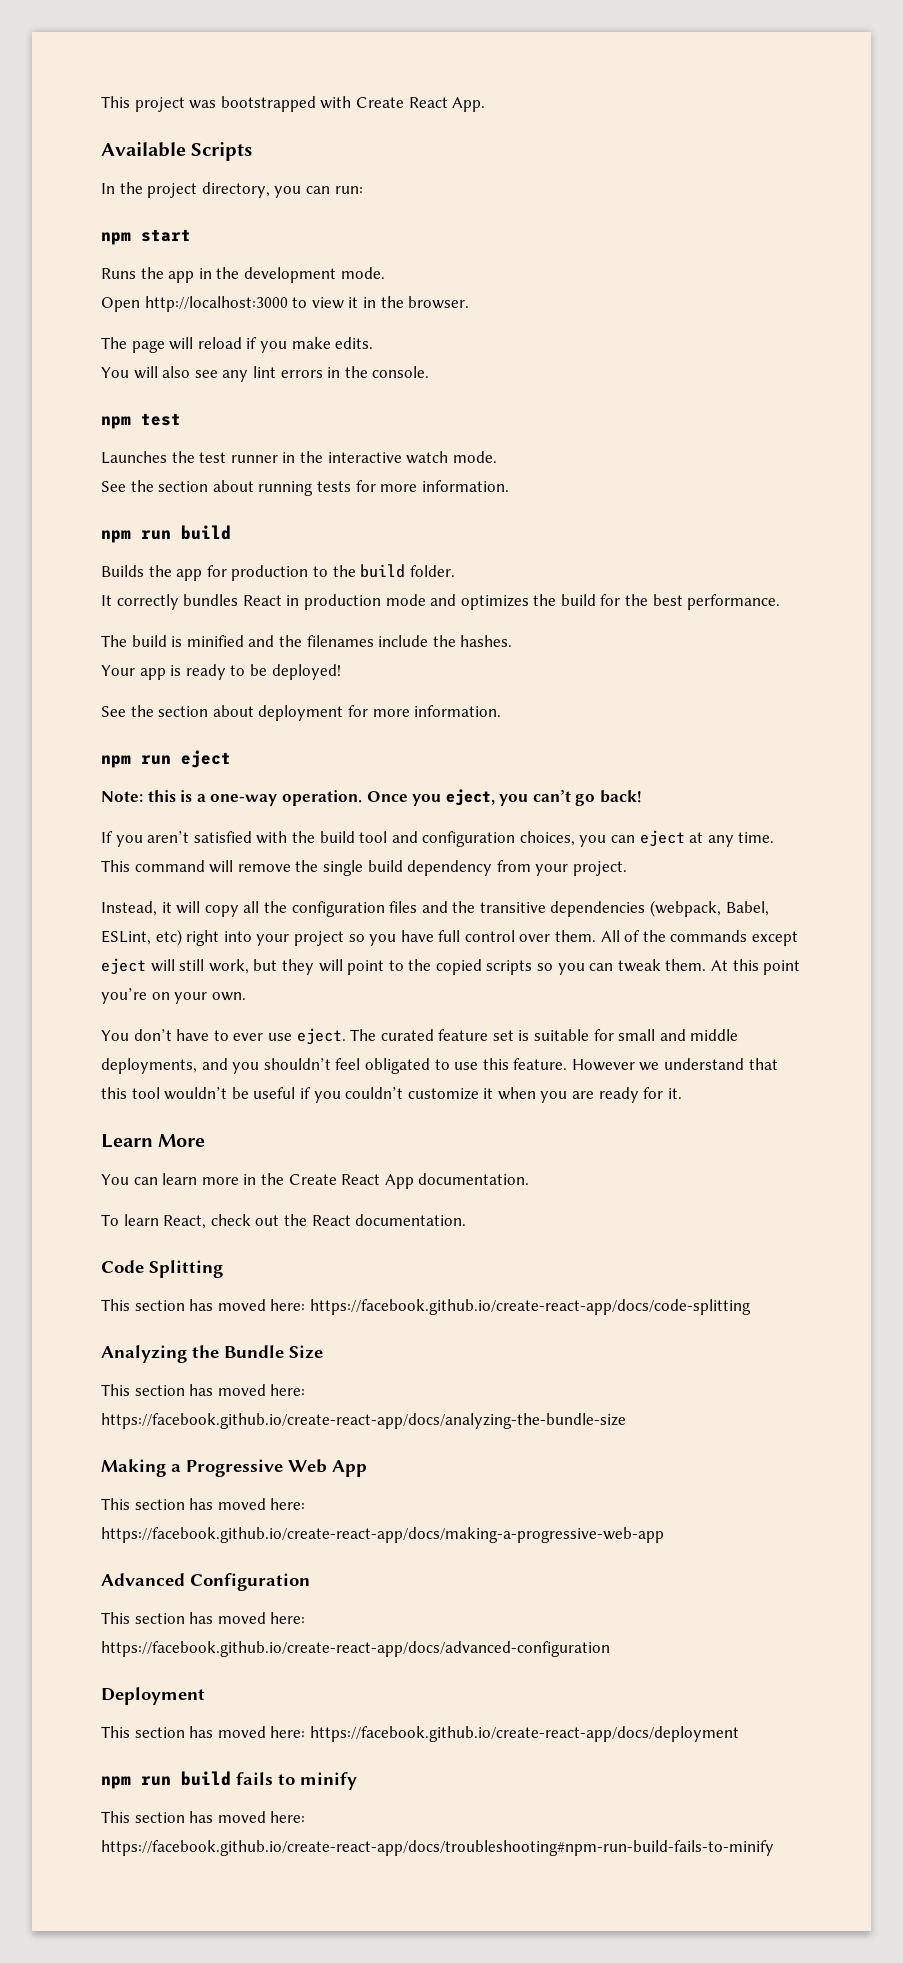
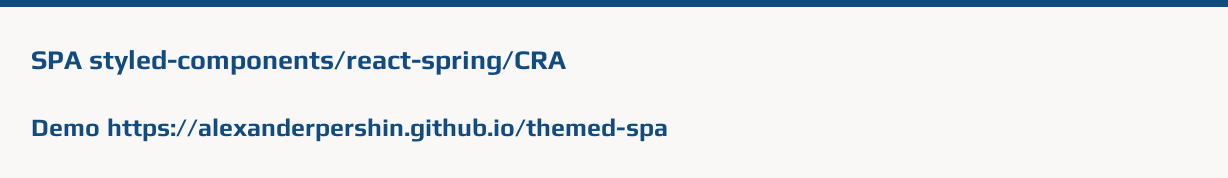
[101,96,486,112] [101,142,253,161] [101,182,363,198] [101,229,191,245] [101,267,385,283] [101,296,470,312] [101,337,374,353] [101,366,430,382] [101,413,181,429] [101,451,497,464] [101,480,509,496] [101,525,231,543] [101,564,455,581] [101,594,781,610] [101,635,513,647] [101,664,341,680] [101,705,502,721] [101,750,231,768] [101,789,643,806] [101,830,775,847] [101,860,627,876] [101,900,769,917] [101,929,799,946] [101,958,801,975] [101,988,246,1004] [101,1028,739,1045] [101,1058,778,1074] [101,1087,682,1103] [101,1134,206,1148] [101,1173,530,1189] [101,1214,467,1229] [101,1260,223,1278] [101,1299,751,1315] [101,1345,323,1363] [101,1384,306,1396] [101,1413,626,1429] [101,1459,367,1477] [101,1498,306,1510] [101,1527,664,1543] [101,1573,310,1591] [101,1612,306,1624] [101,1641,610,1657] [101,1687,205,1705] [101,1726,739,1742] [101,1771,357,1790] [101,1811,306,1823] [101,1840,774,1856] This project was bootstrapped with Create React App. // Available Scripts // In the project directory, you can run: // npm start // Runs the app in the development mode. // Open http://localhost:3000 to view it in the browser. // The page will reload if you make edits. // You will also see any lint errors in the console. // npm test // Launches the test runner in the interactive watch mode. // See the section about running tests for more information. // npm run build // Builds the app for production to the build folder. // It correctly bundles React in production mode and optimizes the build for the best performance. // The build is minified and the filenames include the hashes. // Your app is ready to be deployed! // See the section about deployment for more information. // npm run eject // Note: this is a one-way operation. Once you eject, you can’t go back! // If you aren’t satisfied with the build tool and configuration choices, you can eject at any time. This command will remove the single build dependency from your project. // Instead, it will copy all the configuration files and the transitive dependencies (webpack, Babel, ESLint, etc) right into your project so you have full control over them. All of the commands except eject will still work, but they will point to the copied scripts so you can tweak them. At this point you’re on your own. // You don’t have to ever use eject. The curated feature set is suitable for small and middle deployments, and you shouldn’t feel obligated to use this feature. However we understand that this tool wouldn’t be useful if you couldn’t customize it when you are ready for it. // Learn More // You can learn more in the Create React App documentation. // To learn React, check out the React documentation. // Code Splitting // This section has moved here: https://facebook.github.io/create-react-app/docs/code-splitting // Analyzing the Bundle Size // This section has moved here: https://facebook.github.io/create-react-app/docs/analyzing-the-bundle-size // Making a Progressive Web App // This section has moved here: https://facebook.github.io/create-react-app/docs/making-a-progressive-web-app // Advanced Configuration // This section has moved here: https://facebook.github.io/create-react-app/docs/advanced-configuration // Deployment // This section has moved here: https://facebook.github.io/create-react-app/docs/deployment // npm run build fails to minify // This section has moved here: https://facebook.github.io/create-react-app/docs/troubleshooting#npm-run-build-fails-to-minify -> [31,50,567,75] [31,118,668,142] SPA styled-components/react-spring/CRA // Demo https://alexanderpershin.github.io/themed-spa

